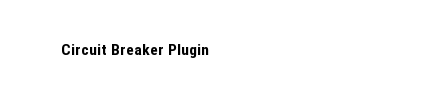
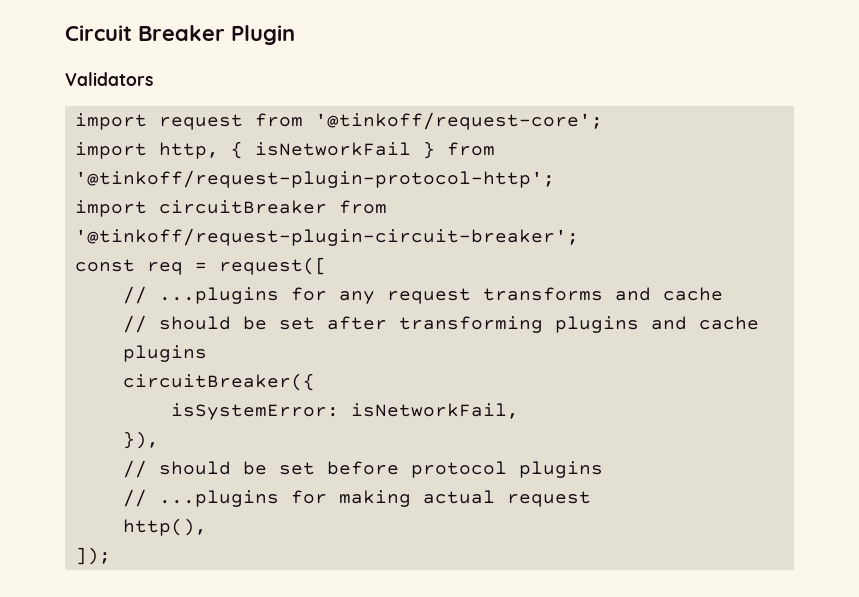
(210, 51) none -> [65,72,153,86] [74,112,603,130] [74,141,495,159] [74,170,555,188] [74,200,387,217] [74,228,579,246] [74,257,327,275] [122,286,723,304] [122,315,759,333] [122,345,207,362] [122,373,315,391] [170,403,519,420] [122,431,159,449] [122,460,603,478] [122,489,591,507] [122,518,207,536] [74,547,111,565] // Validators // import request from '@tinkoff/request-core'; // import http, { isNetworkFail } from '@tinkoff/request-plugin-protocol-http'; // import circuitBreaker from '@tinkoff/request-plugin-circuit-breaker'; // const req = request([ // // ...plugins for any request transforms and cache // // should be set after transforming plugins and cache plugins // circuitBreaker({ // isSystemError: isNetworkFail, // }), // // should be set before protocol plugins // // ...plugins for making actual request // http(), // ]);

